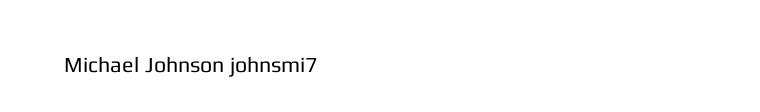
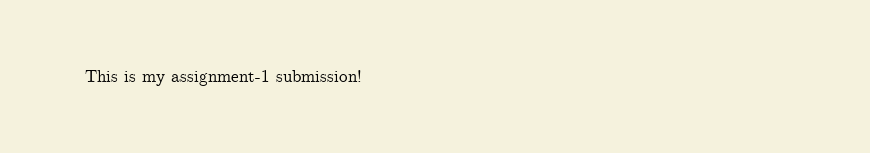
[64,56,317,77] Michael Johnson johnsmi7 -> [85,70,362,86] This is my assignment-1 submission!

